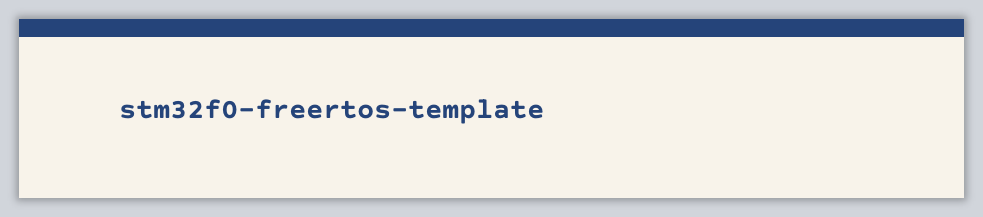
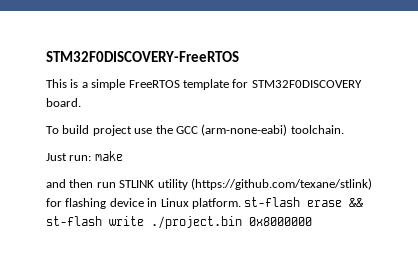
[119,99,544,124] stm32f0-freertos-template -> [46,51,239,62] [46,79,362,90] [46,98,81,107] [46,124,344,136] [46,151,123,161] [46,178,372,190] [46,197,364,209] [46,216,312,229] STM32F0DISCOVERY-FreeRTOS // This is a simple FreeRTOS template for STM32F0DISCOVERY board. // To build project use the GCC (arm-none-eabi) toolchain. // Just run: make // and then run STLINK utility (https://github.com/texane/stlink) for flashing device in Linux platform. st-flash erase && st-flash write ./project.bin 0x8000000

